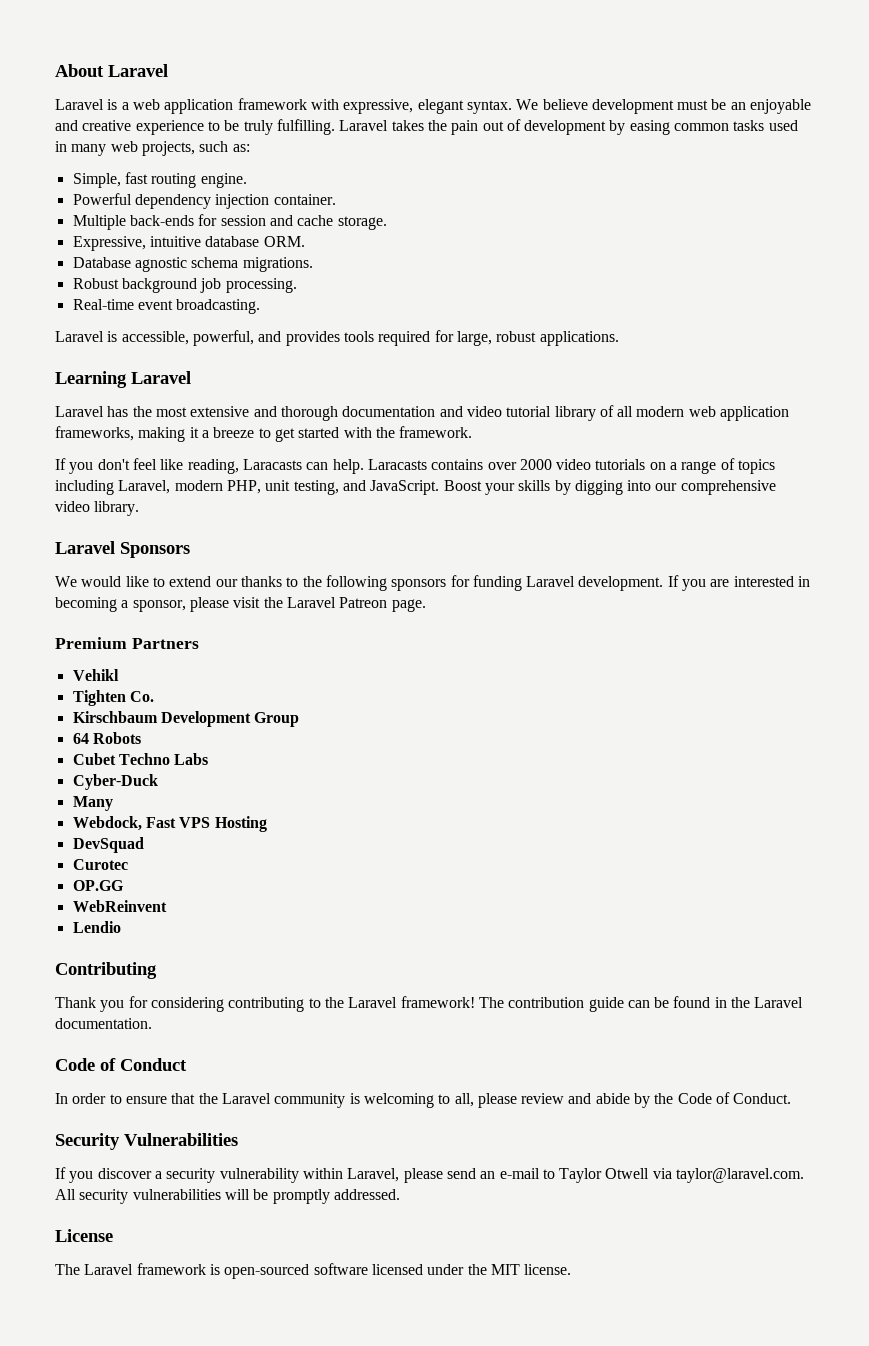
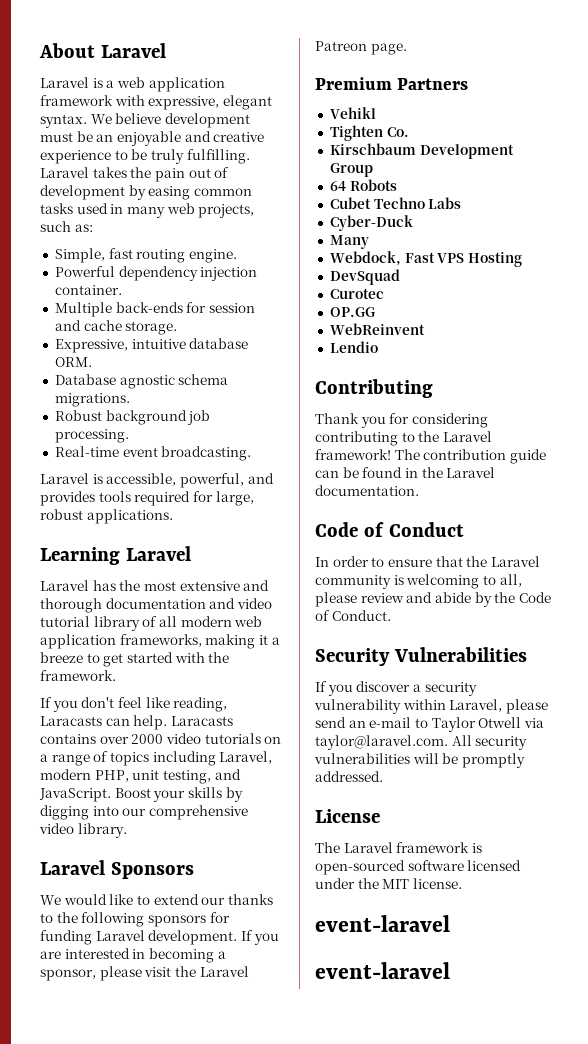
(572, 1269) none -> [315,915,450,932] [315,962,450,979] // event-laravel // event-laravel

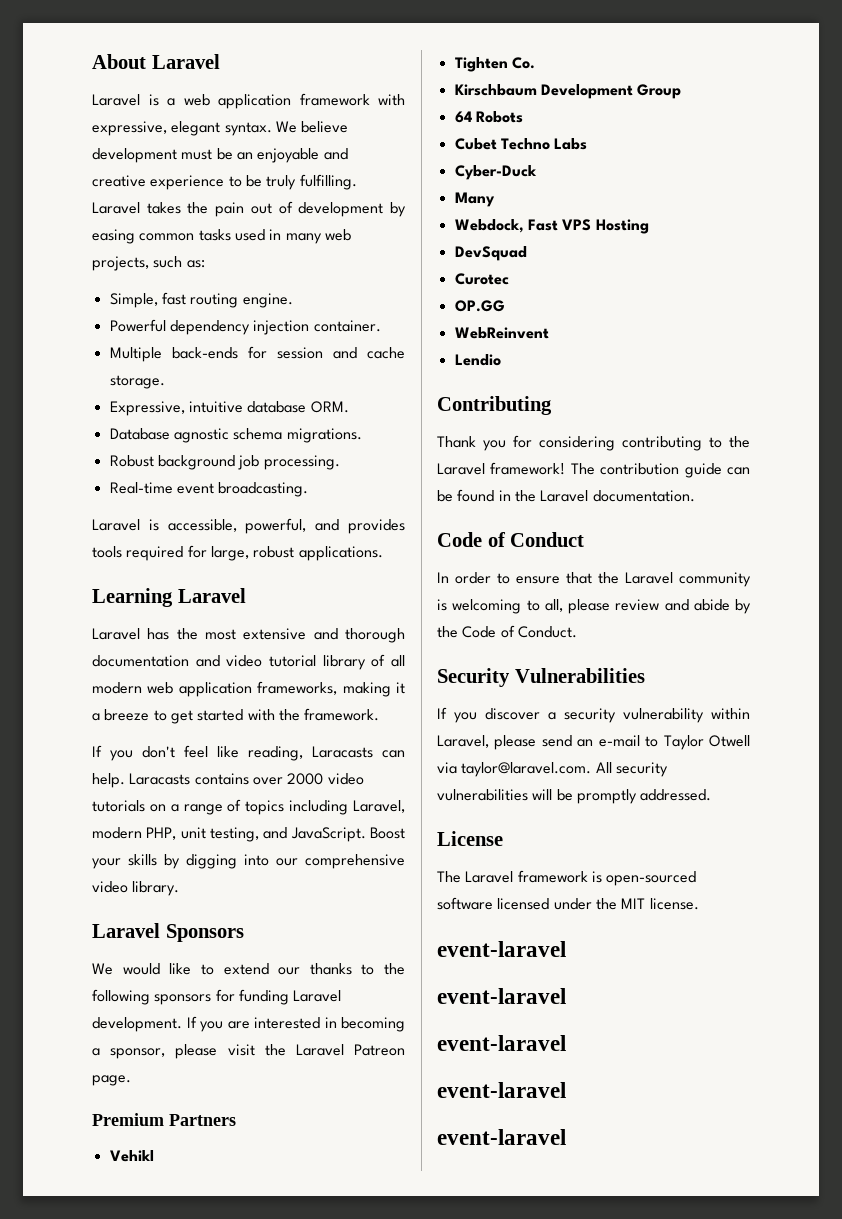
(450, 970) none -> [437,1035,566,1051] [437,1082,566,1098] [437,1129,566,1145] // event-laravel // event-laravel // event-laravel

